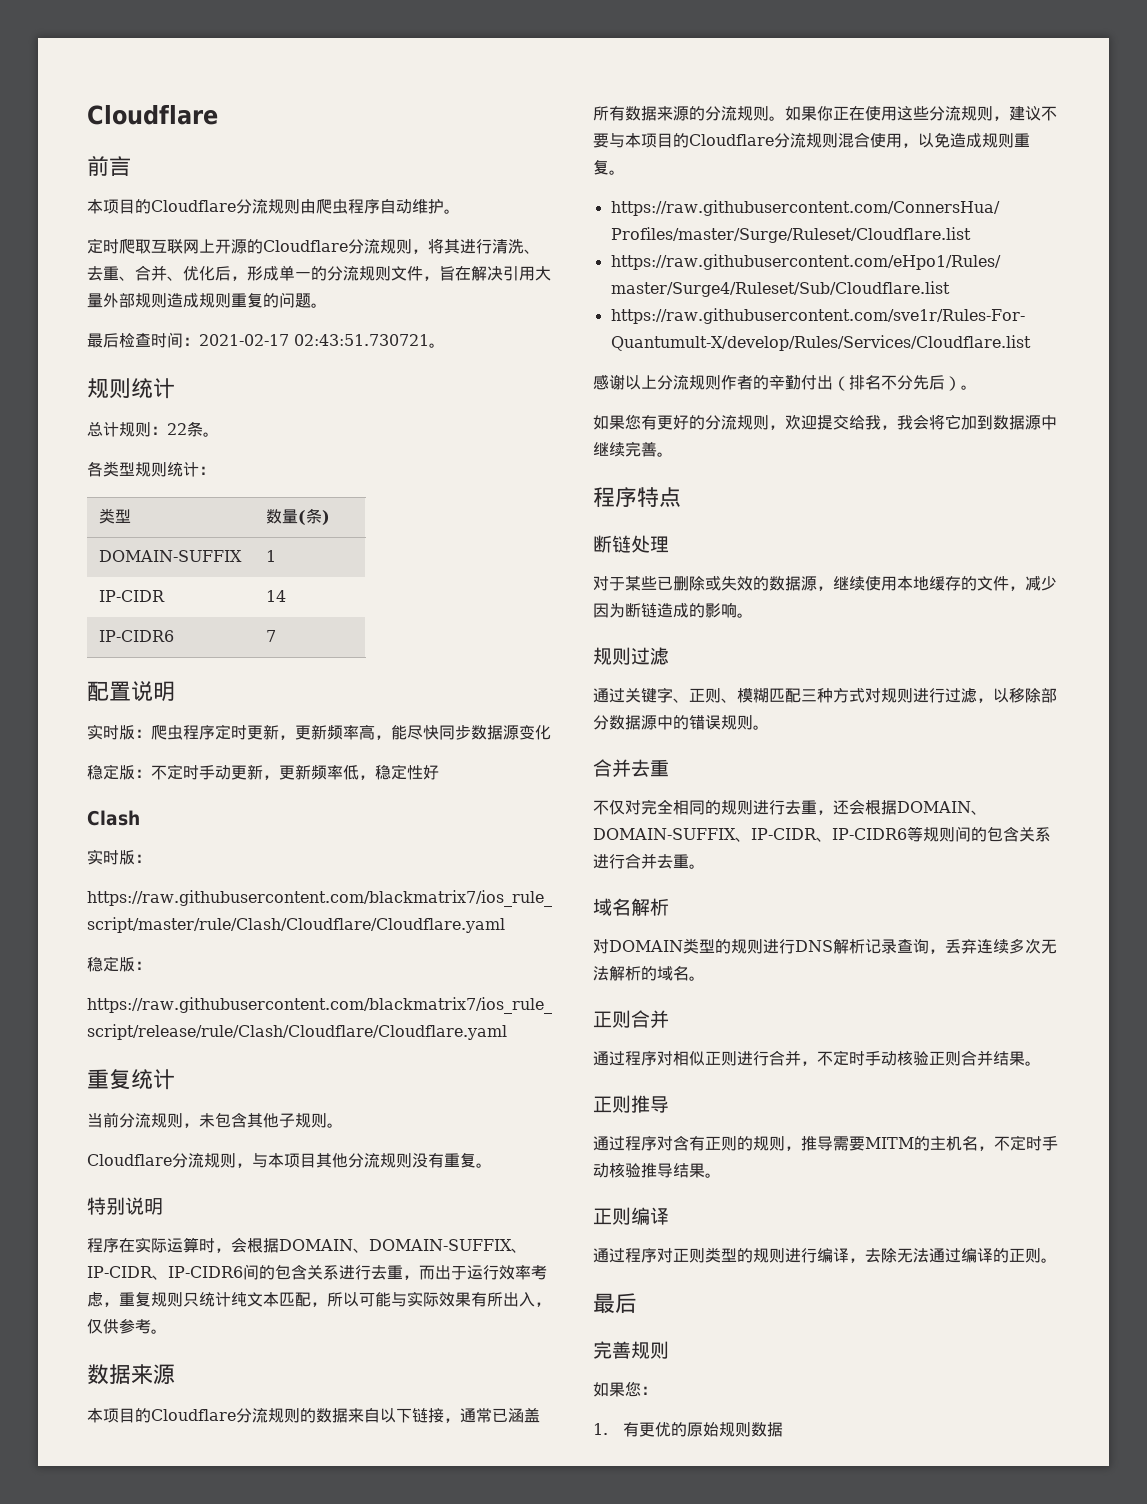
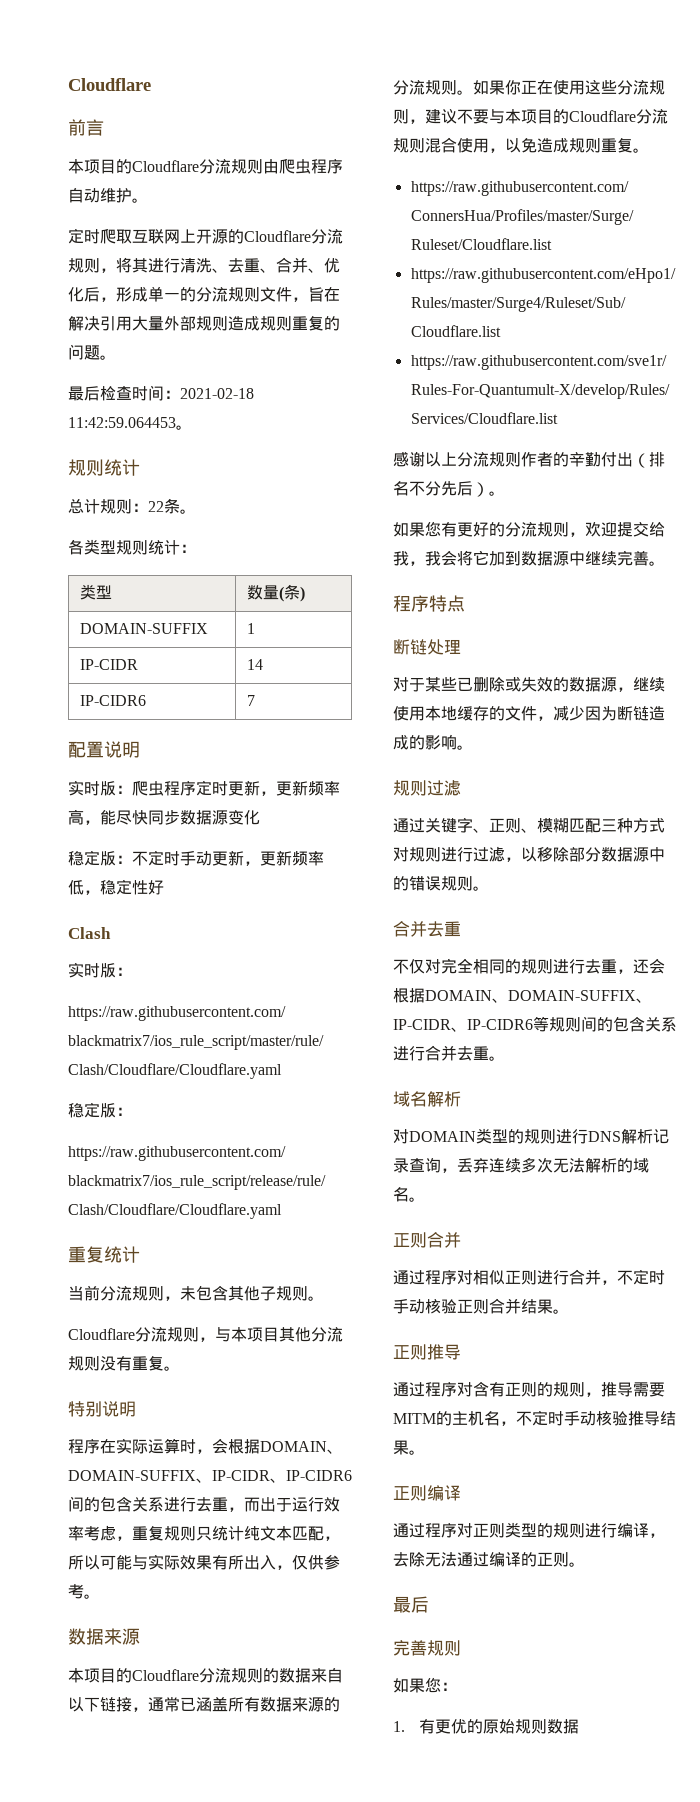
[199,334,429,346] 2021-02-17 02:43:51.730721 -> [180,388,254,399] [68,417,176,428] 2021-02-18 11:42:59.064453

